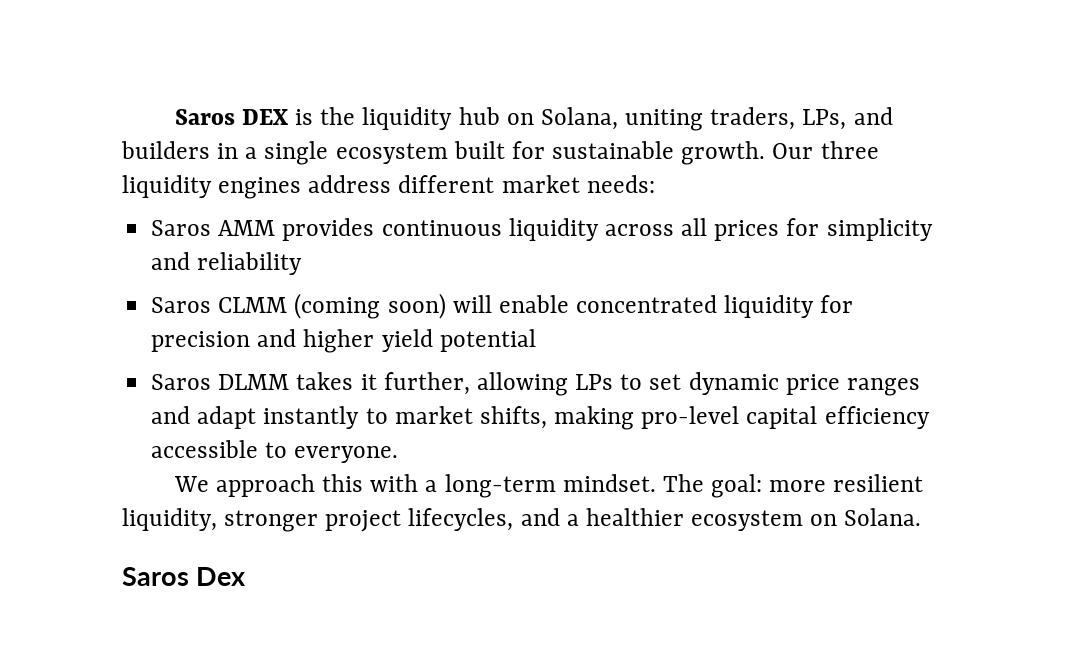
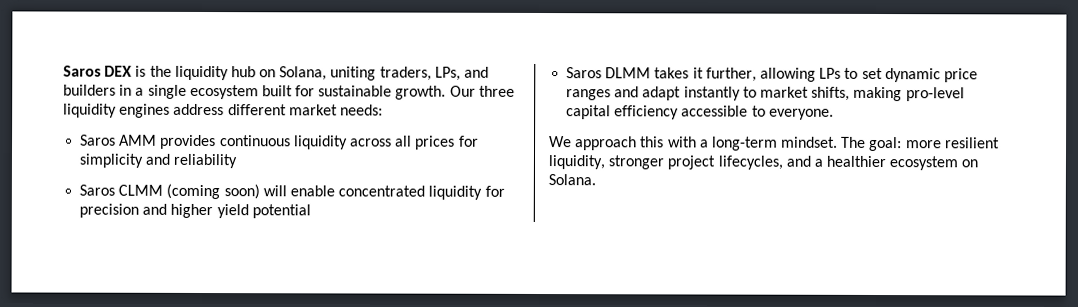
[122,567,247,586] // Saros Dex -> (596, 180) none

